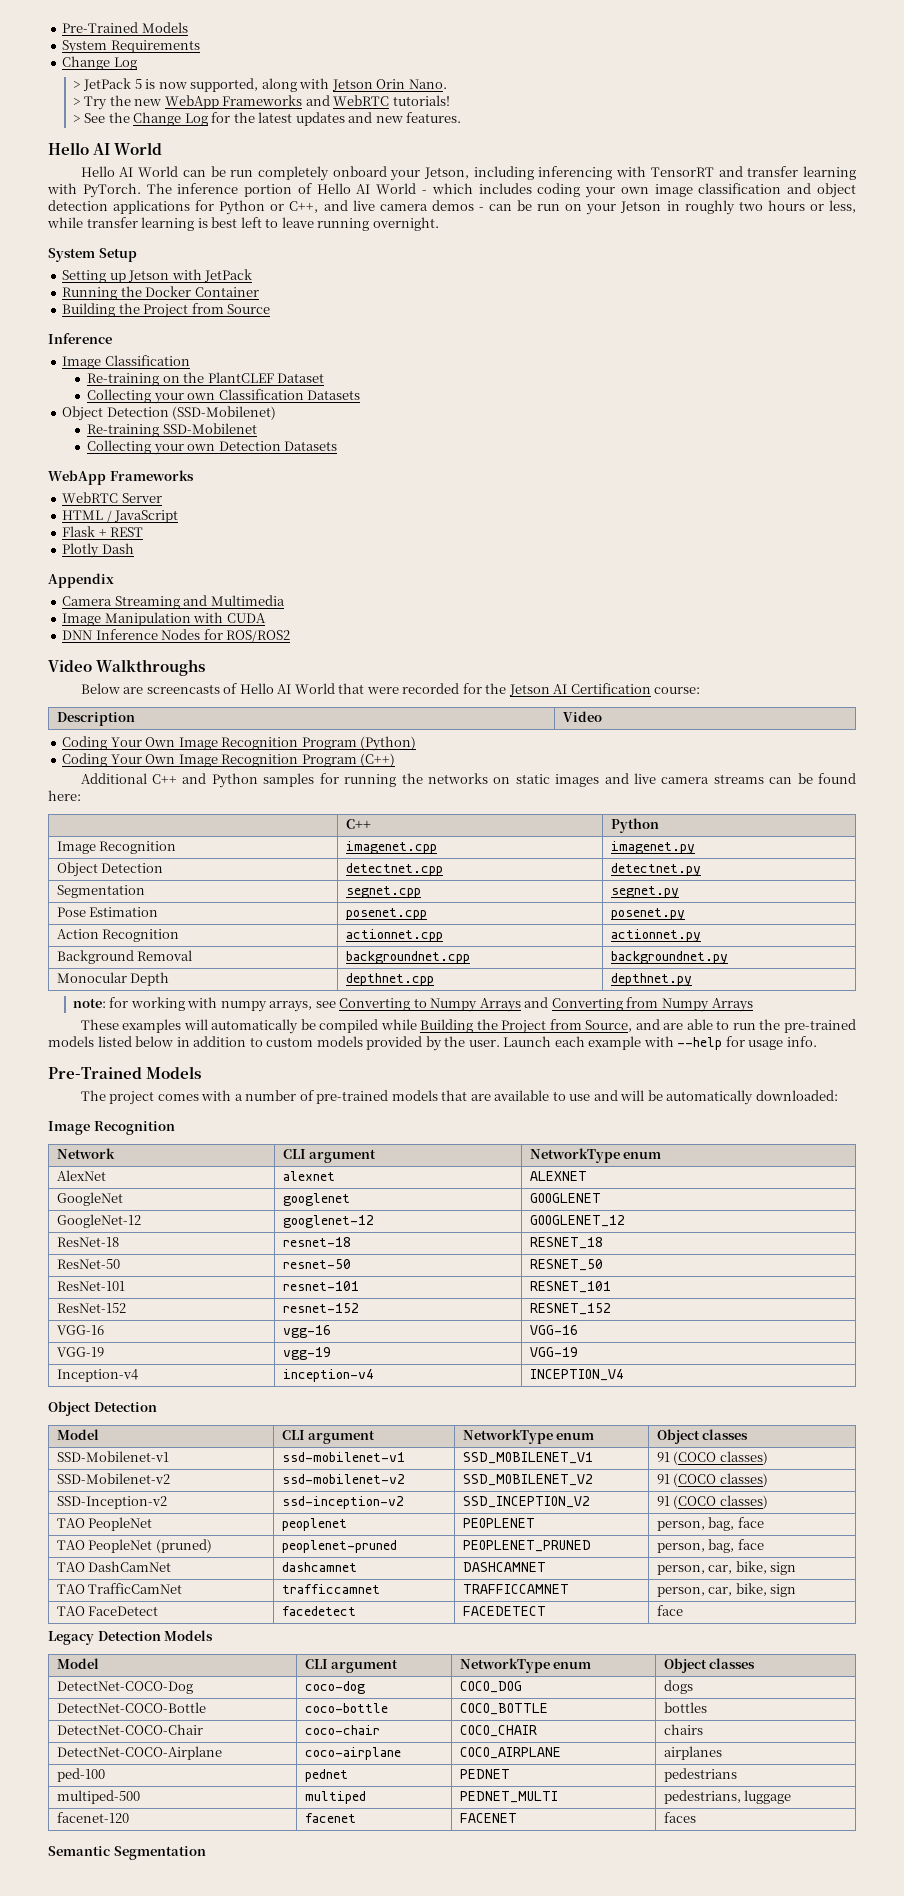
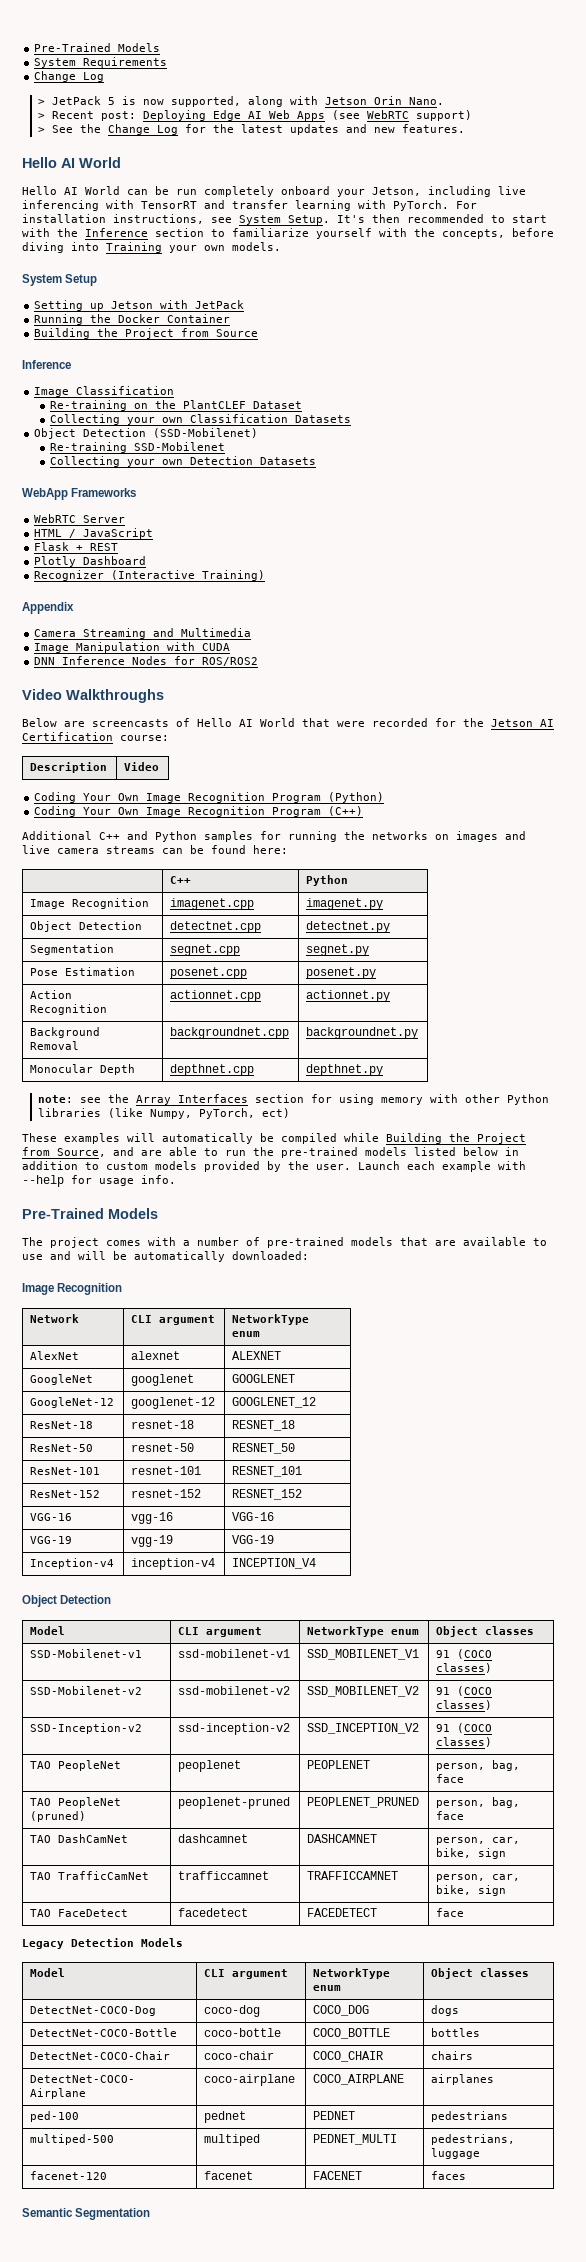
[84,95,450,110] Try the new WebApp Frameworks and WebRTC tutorials! -> [51,110,472,121] Recent post: Deploying Edge AI Web Apps (see WebRTC support)
(534, 173) none -> [498,186,526,195] live
[146,183,857,198] [48,200,857,215] [47,217,439,231] The inference portion of Hello AI World - which includes coding your own image classification and object detection applications for Python or C++, and live camera demos - can be run on your Jetson in roughly two hours or less, while transfer learning is best left to leave running overnight. -> [456,201,477,209] [22,214,547,225] [22,228,554,239] [22,242,281,253] For installation instructions, see System Setup. It's then recommended to start with the Inference section to familiarize yourself with the concepts, before diving into Training your own models.
[101,543,134,554] Dash -> [83,556,147,565] [34,570,266,581] Dashboard // Recognizer (Interactive Training)
[515,774,550,784] static -> (449, 837) none
[109,997,753,1012] for working with numpy arrays, see Converting to Numpy Arrays and Converting from Numpy Arrays -> [79,1094,549,1105] [37,1108,290,1119] see the Array Interfaces section for using memory with other Python libraries (like Numpy, PyTorch, ect)

